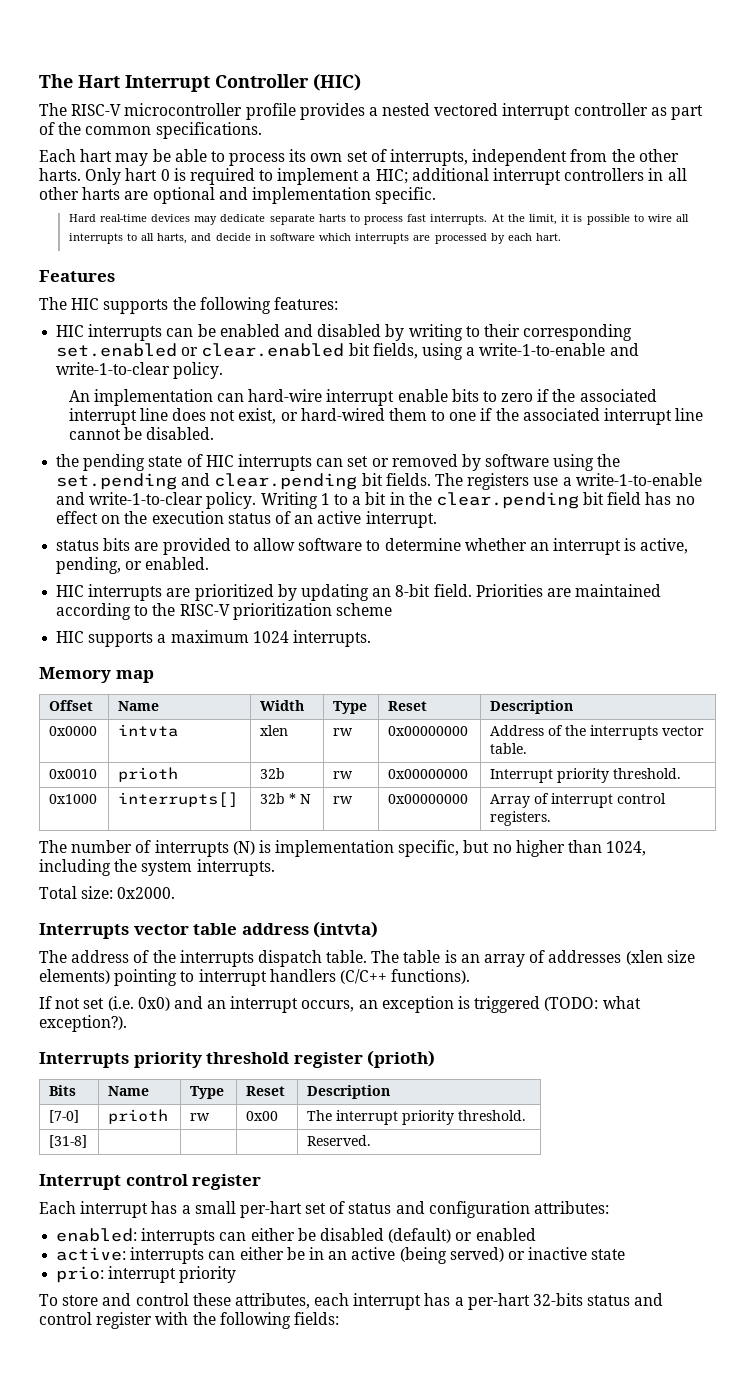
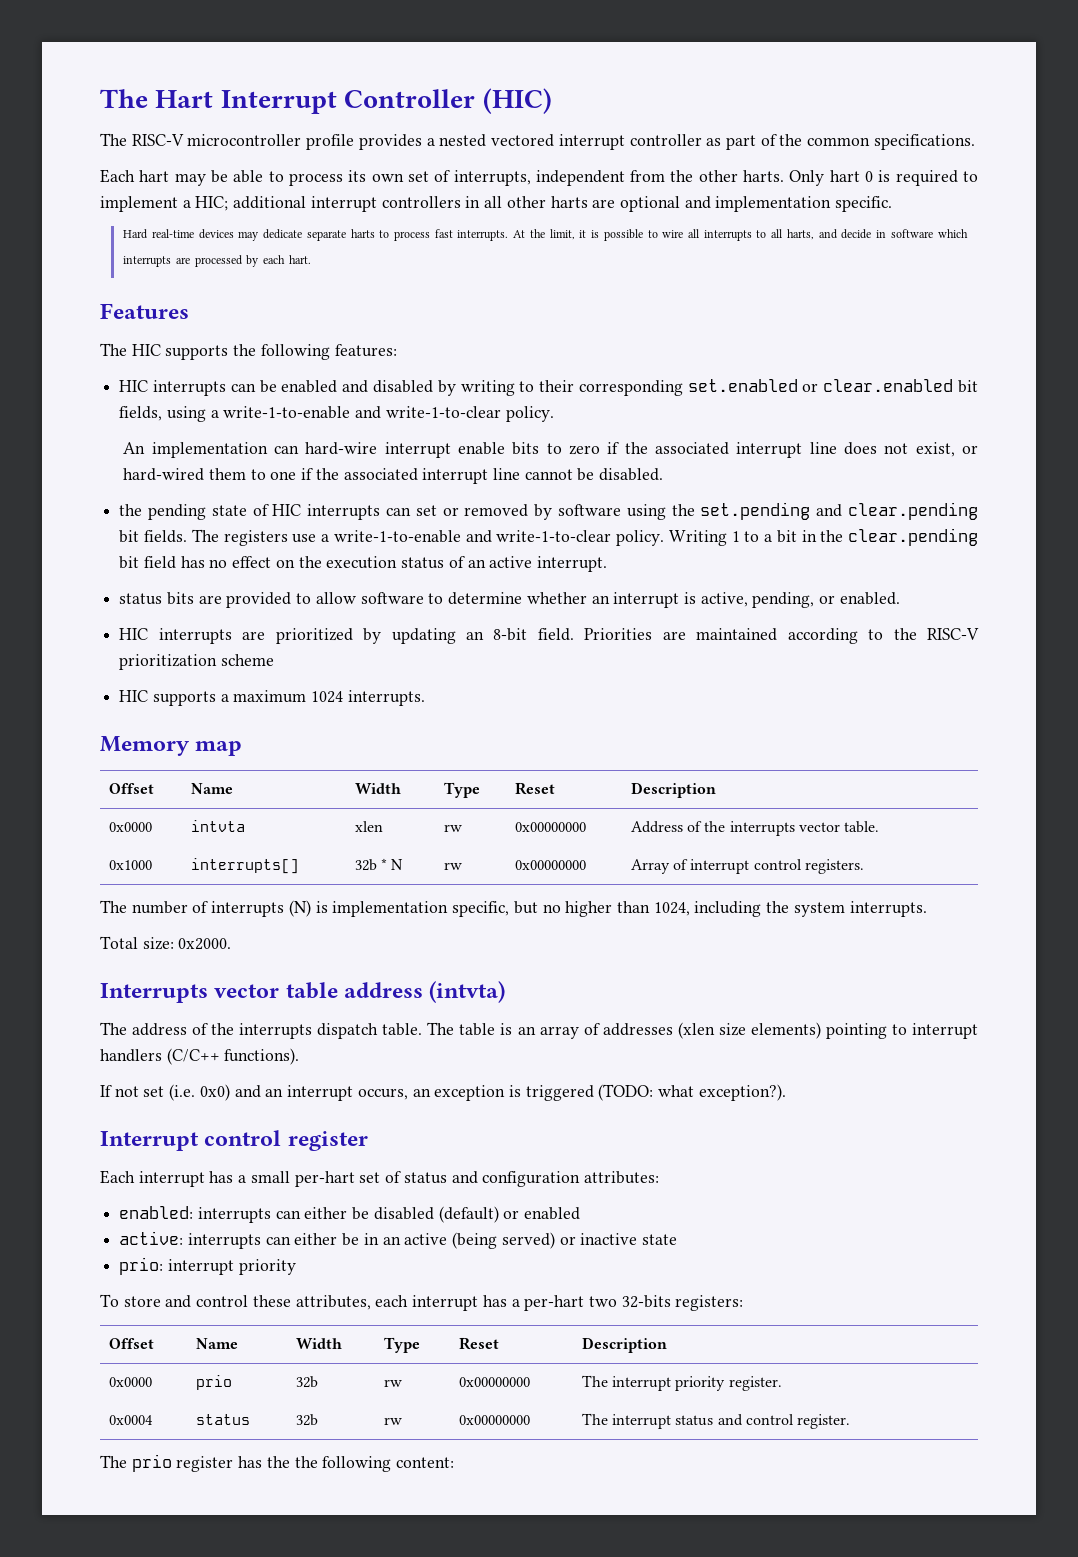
[49,769,98,779] [118,767,179,782] [260,768,286,779] [333,771,354,779] [388,769,469,779] [490,768,682,783] // 0x0010 | prioth | 32b | rw | 0x00000000 | Interrupt priority threshold. -> (880, 827) none
[39,1050,436,1068] [49,1085,77,1096] [108,1086,150,1096] [190,1086,225,1099] [246,1086,286,1096] [307,1085,391,1099] [49,1110,80,1123] [108,1109,169,1124] [190,1113,211,1121] [246,1111,279,1121] [307,1110,527,1125] [49,1135,88,1148] [307,1135,372,1146] // Interrupts priority threshold register (prioth) // Bits | Name | Type | Reset | Description // [7-0] | prioth | rw | 0x00 | The interrupt priority threshold. // [31-8] | | | | Reserved. -> (786, 1092) none
[533,1293,664,1306] [39,1312,339,1329] 32-bits status and control register with the following fields: -> [588,1295,744,1311] [108,1338,154,1349] [195,1338,238,1349] [295,1338,342,1349] [383,1337,420,1353] [458,1337,499,1350] [581,1337,667,1353] [108,1377,152,1387] [195,1375,232,1390] [295,1376,318,1388] [383,1379,402,1387] [458,1377,530,1387] [581,1375,782,1391] [108,1415,153,1425] [195,1414,250,1425] [295,1414,318,1426] [383,1417,402,1425] [458,1415,530,1425] [581,1413,851,1429] [100,1454,455,1472] two 32-bits registers: // Offset | Name | Width | Type | Reset | Description // 0x0000 | prio | 32b | rw | 0x00000000 | The interrupt priority register. // 0x0004 | status | 32b | rw | 0x00000000 | The interrupt status and control register. // The prio register has the the following content:

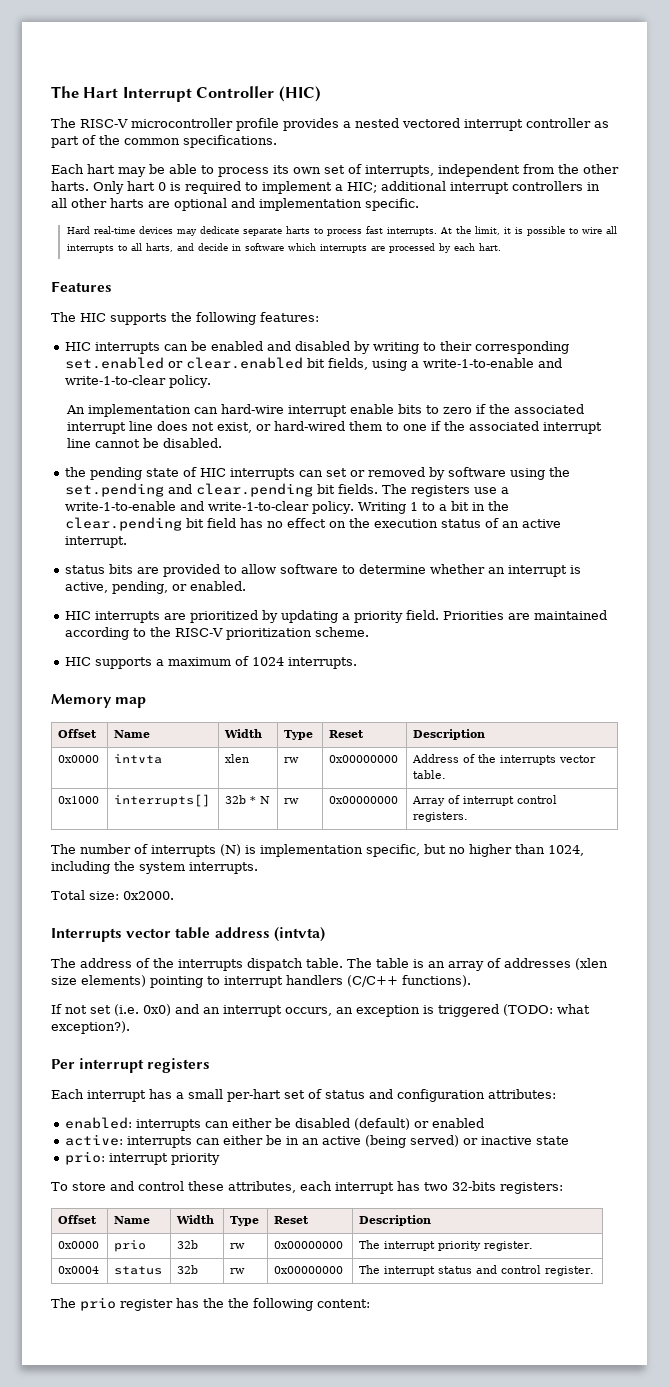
[465,628,528,641] an 8-bit -> [341,611,403,623] a priority
[220,654,274,666] scheme -> [314,627,369,637] scheme.
(307, 696) none -> [234,656,249,666] of
[100,1130,368,1151] Interrupt control register -> [51,1058,211,1073] Per interrupt registers
[511,1295,585,1311] a per-hart -> (420, 1186) none

